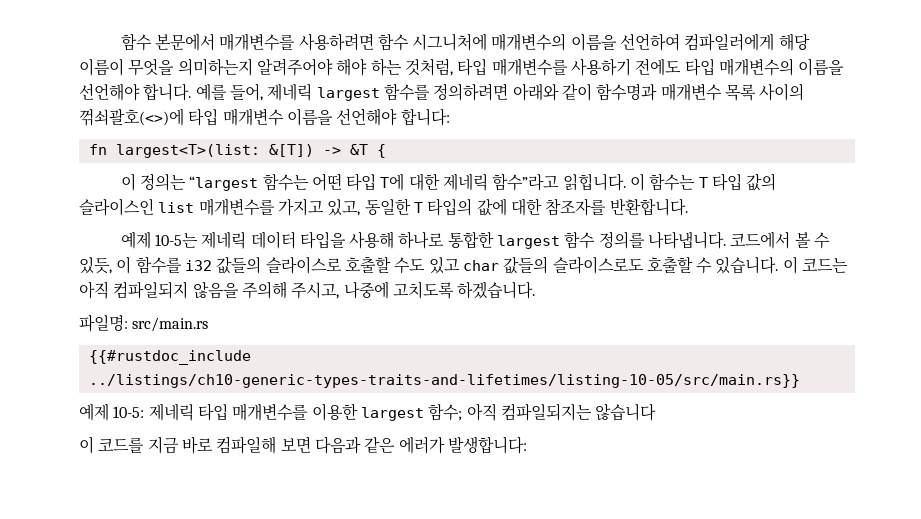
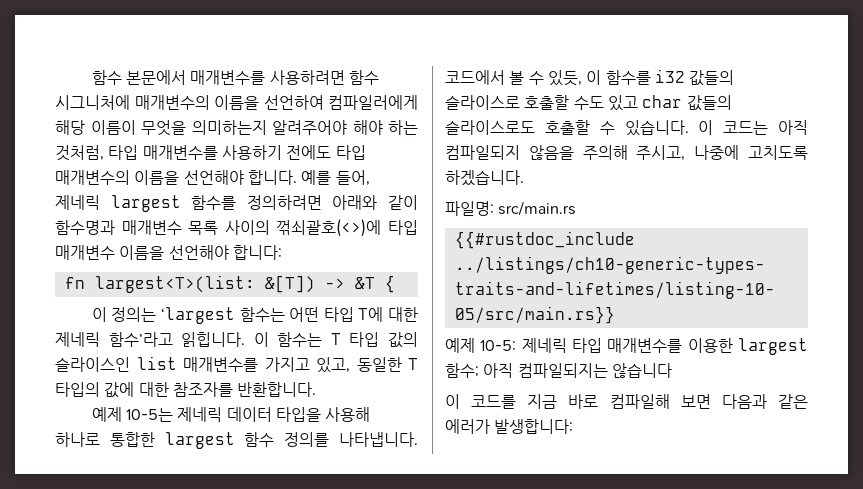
[189,176,259,191] “largest -> [160,307,235,324] ‘largest
[492,173,560,191] 함수”라고 -> [108,332,173,347] 함수’라고

